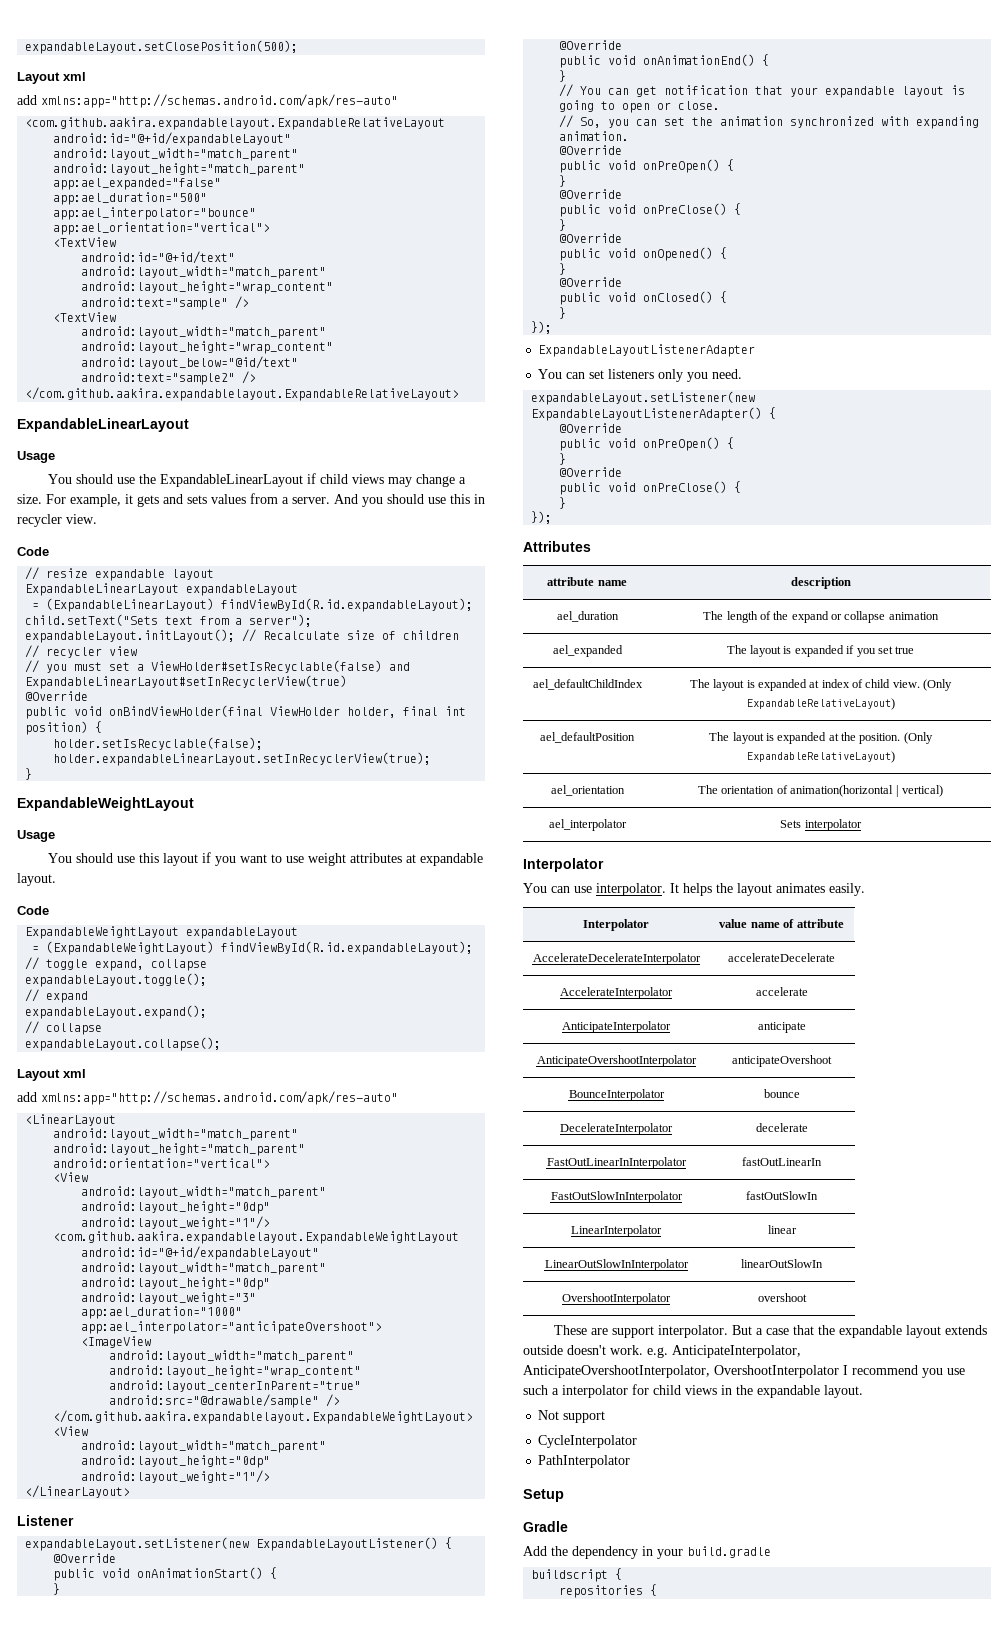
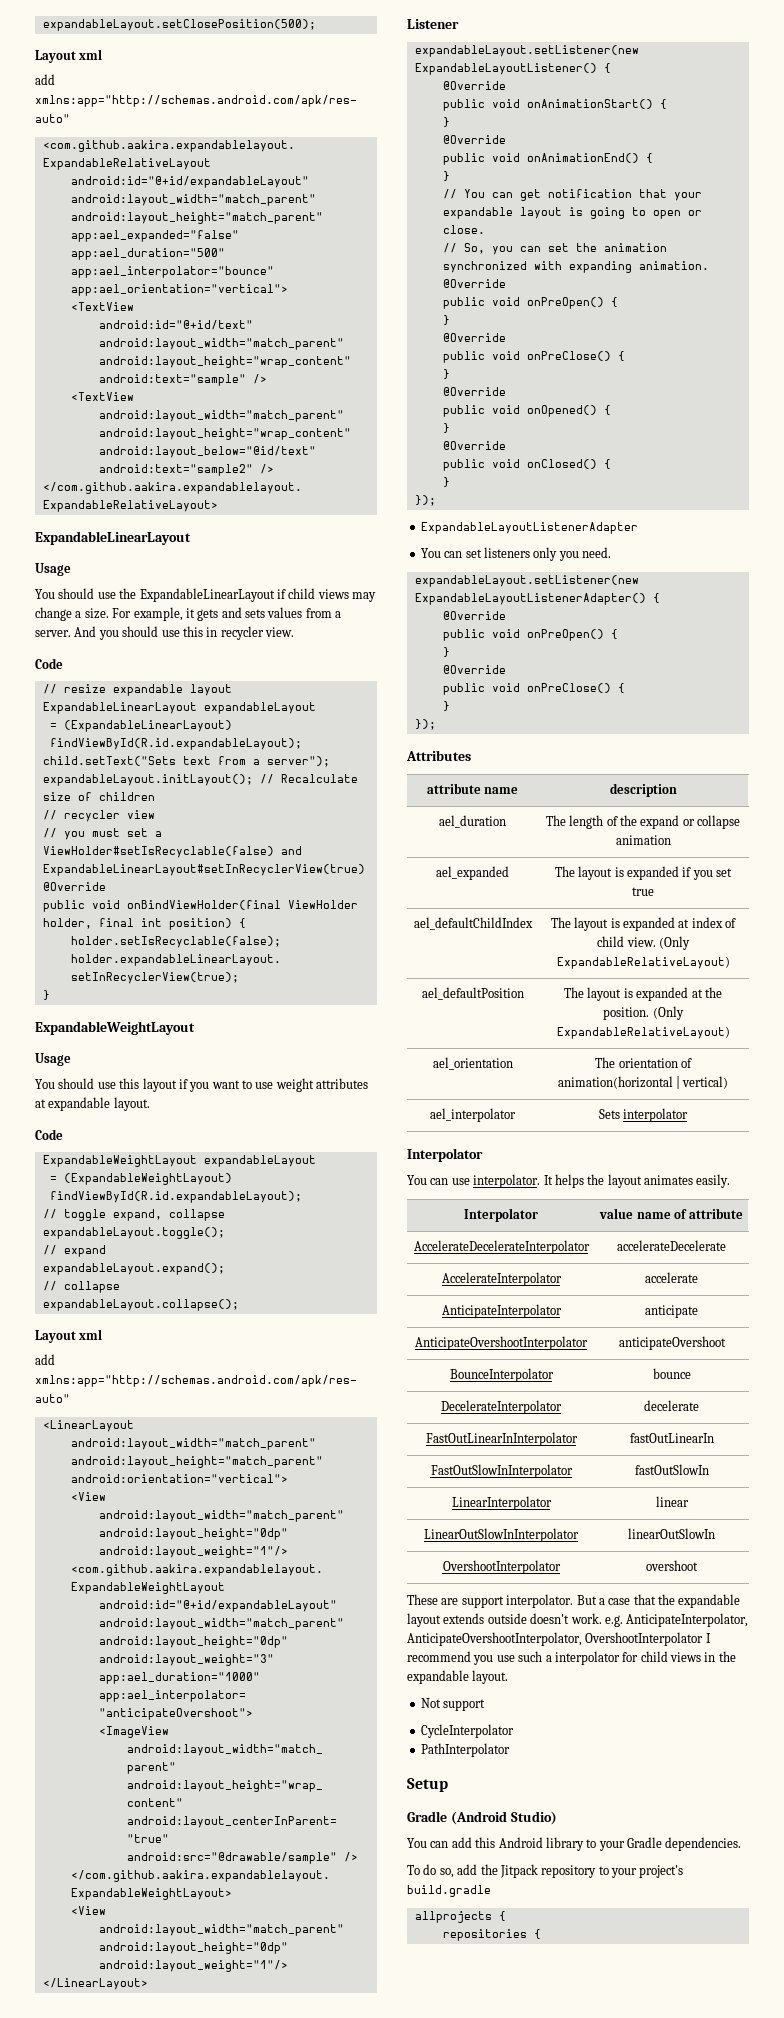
[523,1546,683,1559] // Add the dependency in your -> [450,1811,557,1825] [407,1837,742,1851] [407,1864,684,1878] (Android Studio) // You can add this Android library to your Gradle dependencies. // To do so, add the Jitpack repository to your project's
[531,1569,609,1582] buildscript -> [414,1911,492,1923] allprojects

